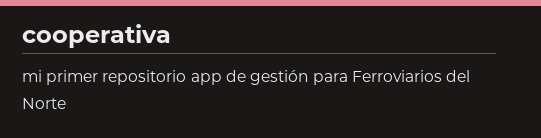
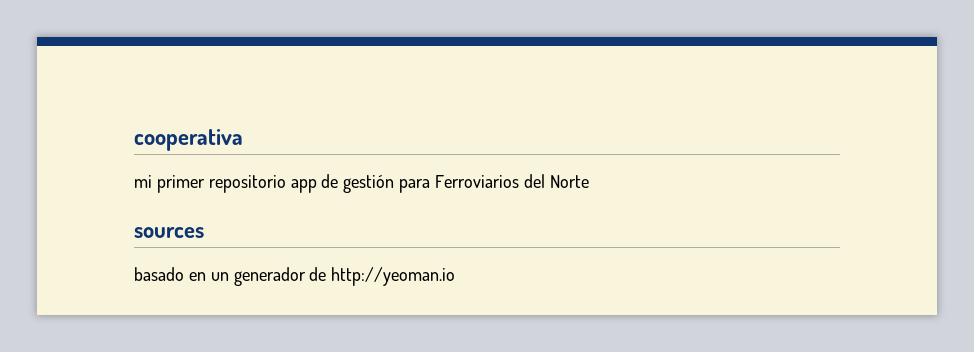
(66, 103) none -> [134,227,204,238] [134,267,456,286] // sources // basado en un generador de http://yeoman.io

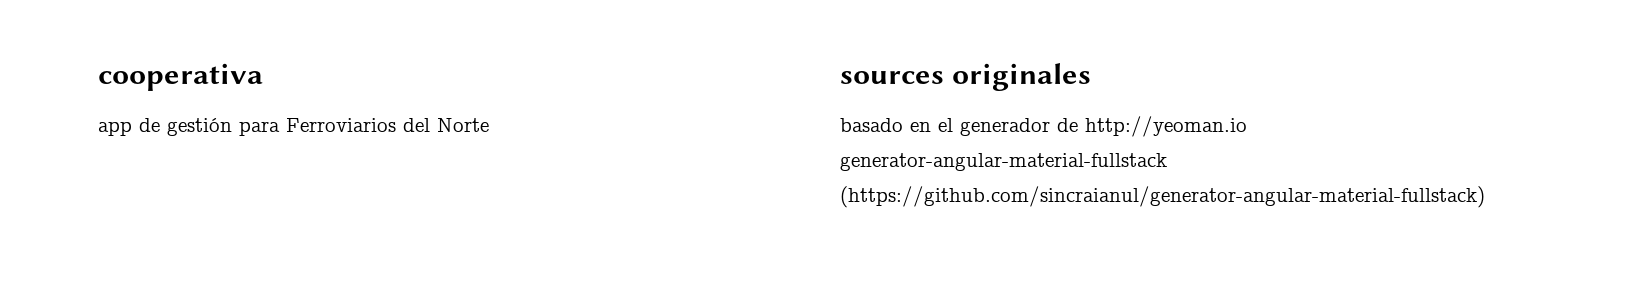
[134,175,286,193] mi primer repositorio -> (263, 77) none
(204, 232) none -> [952,63,1092,91] originales
[210,272,229,281] un -> [938,118,953,132] el
(456, 276) none -> [840,153,1167,171] [840,186,1485,208] generator-angular-material-fullstack (https://github.com/sincraianul/generator-angular-material-fullstack)

